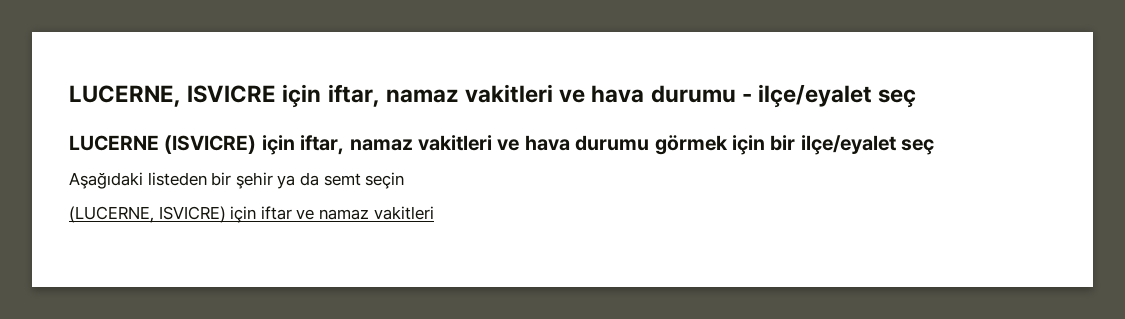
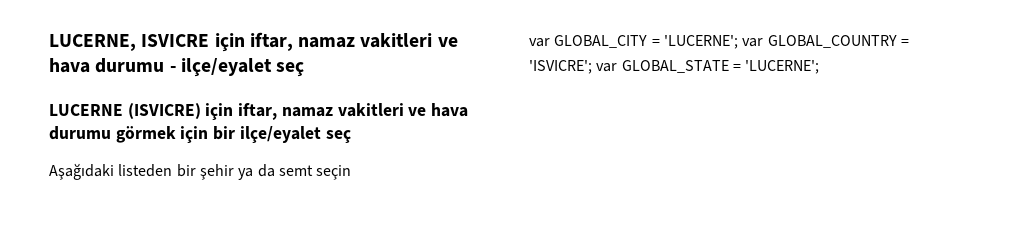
[69,206,434,223] (LUCERNE, ISVICRE) için iftar ve namaz vakitleri -> [529,35,909,49] [529,60,820,74] var GLOBAL_CITY = 'LUCERNE'; var GLOBAL_COUNTRY = 'ISVICRE'; var GLOBAL_STATE = 'LUCERNE';

